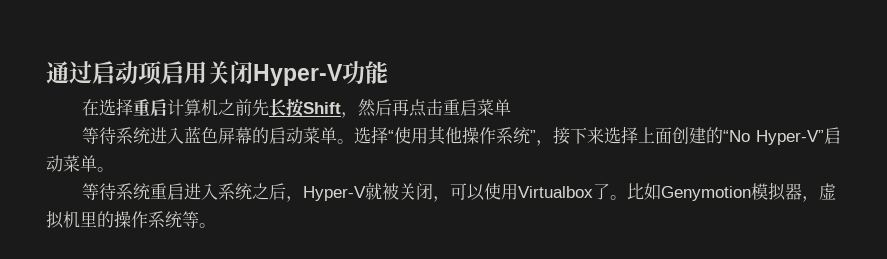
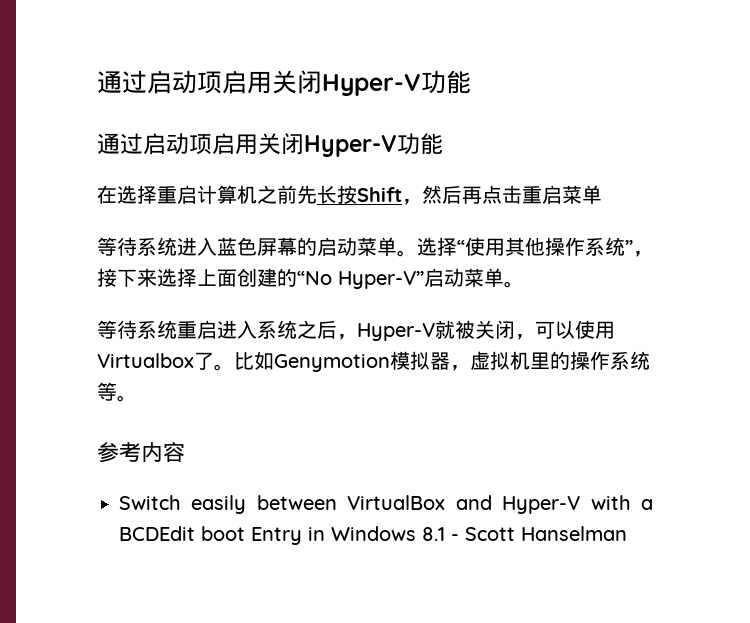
[46,61,388,86] 通过启动项启用关闭Hyper-V功能 -> [97,70,471,96] [97,133,443,157] 通过启动项启用关闭Hyper-V功能 // 通过启动项启用关闭Hyper-V功能
(216, 225) none -> [97,442,185,463] [119,495,654,514] [119,526,627,545] // 参考内容 // Switch easily between VirtualBox and Hyper-V with a BCDEdit boot Entry in Windows 8.1 - Scott Hanselman

